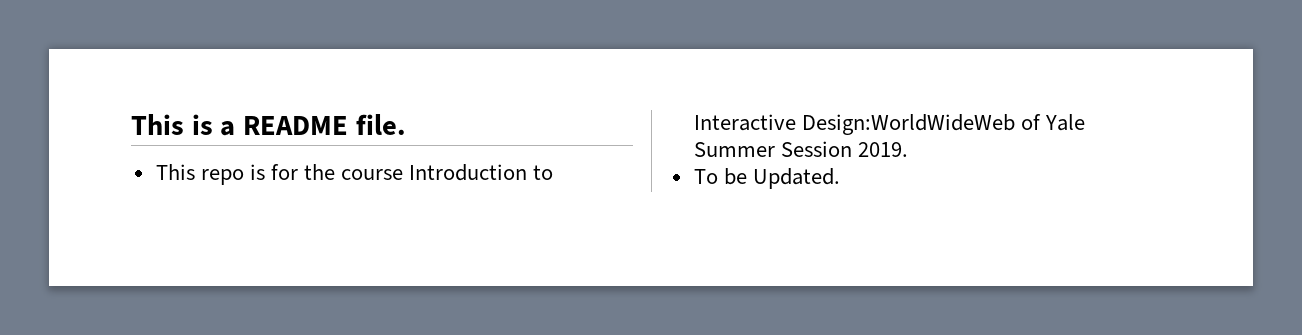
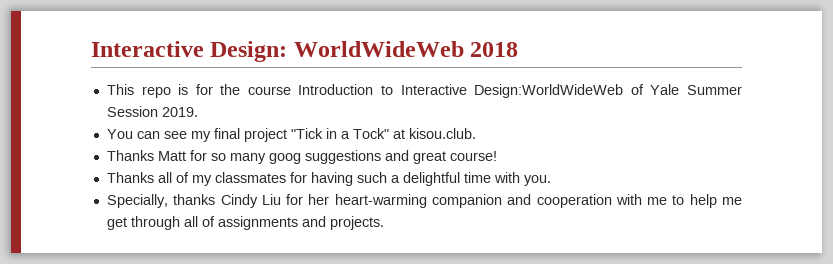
[131,114,406,136] This is a README file. -> [91,41,519,62] Interactive Design: WorldWideWeb 2018
[693,168,840,189] To be Updated. -> [106,128,476,142] [106,150,497,164] [106,172,551,186] [106,194,742,208] [106,216,384,230] You can see my final project "Tick in a Tock" at kisou.club. // Thanks Matt for so many goog suggestions and great course! // Thanks all of my classmates for having such a delightful time with you. // Specially, thanks Cindy Liu for her heart-warming companion and cooperation with me to help me get through all of assignments and projects.

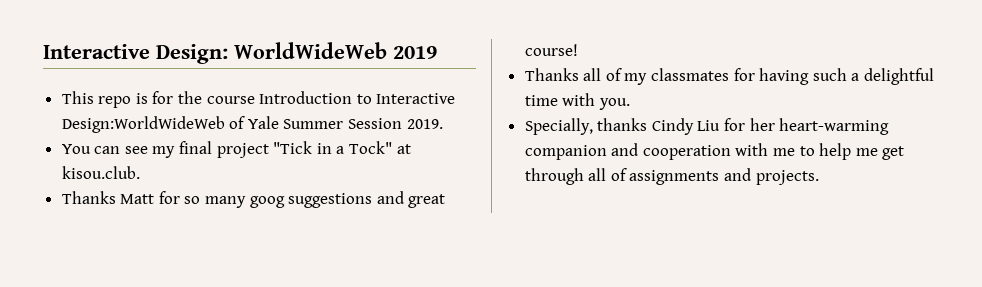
[470,42,519,57] 2018 -> [393,46,437,59] 2019

